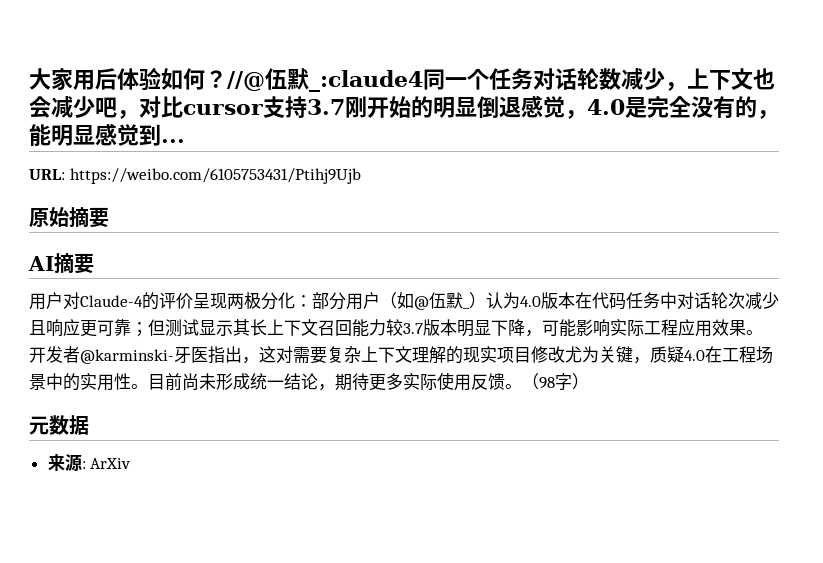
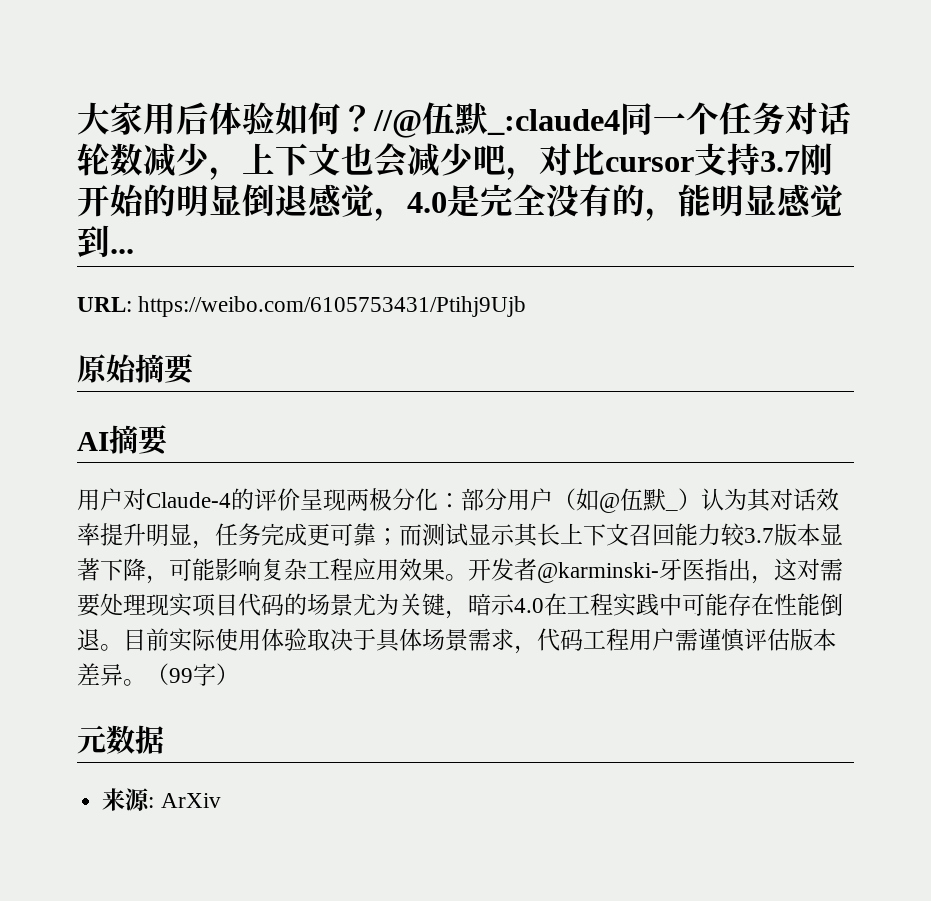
[520,292,779,310] [29,319,80,337] 4.0版本在代码任务中对话轮次减少且响应 -> [747,488,839,512] [77,523,307,549] 其对话效率提升明显，任务完成
[148,319,165,336] 但 -> [399,524,422,546] 而
[457,320,491,337] 明显 -> [820,524,843,545] [77,558,100,581] 显著
[610,319,644,337] 实际 -> [261,558,307,581] 复杂
[327,346,565,364] 复杂上下文理解的现实项目修改 -> [100,593,353,617] 处理现实项目代码的场景
[650,346,684,363] 质疑 -> [468,593,515,616] 暗示
[756,346,773,364] [29,372,555,391] 场景中的实用性。目前尚未形成统一结论，期待更多实际使用反馈。（98 -> [613,593,843,617] [77,628,836,654] [77,663,193,686] 实践中可能存在性能倒退。目前实际使用体验取决于具体场景需求，代码工程用户需谨慎评估版本差异。（99

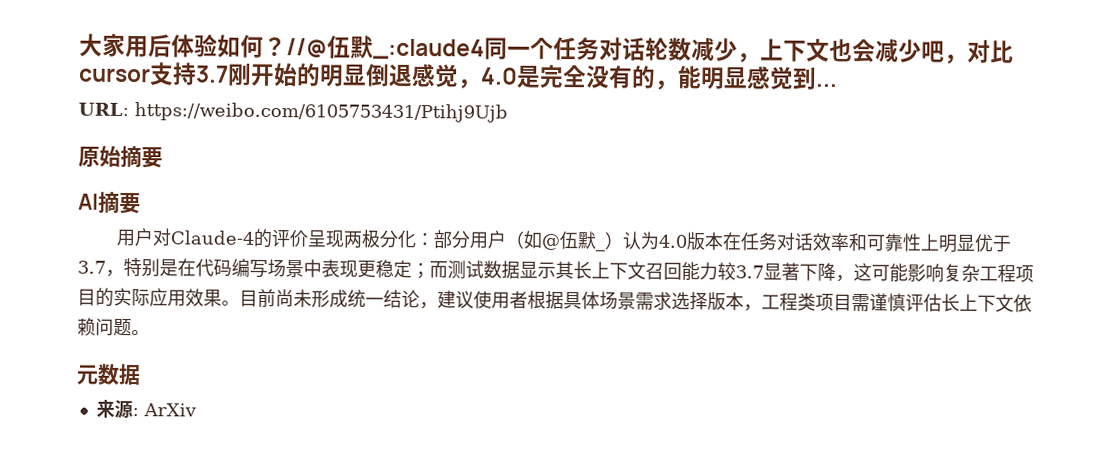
[747,488,839,512] [77,523,376,549] 其对话效率提升明显，任务完成更可靠 -> [657,231,1011,253] [77,257,412,278] 4.0版本在任务对话效率和可靠性上明显优于3.7，特别是在代码编写场景中表现更稳定
(468, 534) none -> [483,260,520,279] 数据
[774,523,820,546] 版本 -> (764, 272) none
(169, 579) none -> [853,263,872,282] 这
[353,558,843,584] [77,593,843,619] [77,628,836,654] [77,663,239,686] 应用效果。开发者@karminski-牙医指出，这对需要处理现实项目代码的场景尤为关键，暗示4.0在工程实践中可能存在性能倒退。目前实际使用体验取决于具体场景需求，代码工程用户需谨慎评估版本差异。（99字） -> [1015,265,1034,283] [77,287,1032,313] [77,317,150,337] 项目的实际应用效果。目前尚未形成统一结论，建议使用者根据具体场景需求选择版本，工程类项目需谨慎评估长上下文依赖问题。

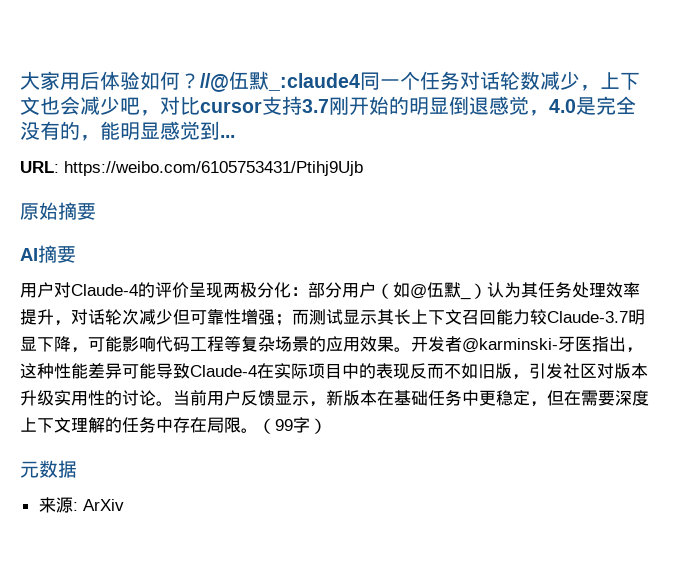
[657,231,1011,253] [77,257,412,278] 4.0版本在任务对话效率和可靠性上明显优于3.7，特别是在代码编写场景中表现更稳定 -> [521,282,640,298] [20,309,275,326] 其任务处理效率提升，对话轮次减少但可靠性增强
[483,260,520,279] 数据 -> (343, 317) none
[735,262,1034,283] [77,287,1032,313] [77,317,150,337] 3.7显著下降，这可能影响复杂工程项目的实际应用效果。目前尚未形成统一结论，建议使用者根据具体场景需求选择版本，工程类项目需谨慎评估长上下文依赖问题。 -> [547,309,645,325] [20,336,643,353] [20,363,648,380] [20,390,649,407] [20,417,327,434] Claude-3.7明显下降，可能影响代码工程等复杂场景的应用效果。开发者@karminski-牙医指出，这种性能差异可能导致Claude-4在实际项目中的表现反而不如旧版，引发社区对版本升级实用性的讨论。当前用户反馈显示，新版本在基础任务中更稳定，但在需要深度上下文理解的任务中存在局限。（99字）

